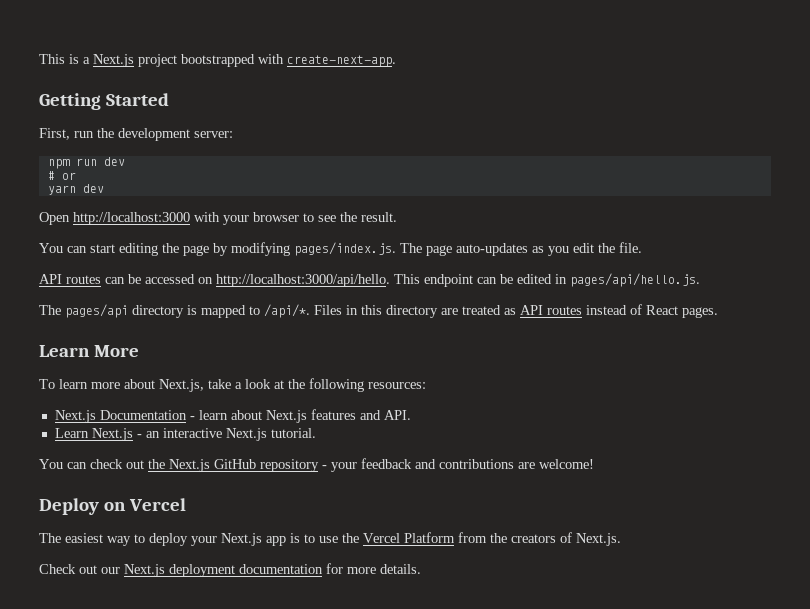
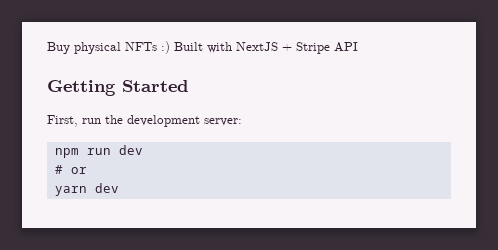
[39,54,396,67] This is a Next.js project bootstrapped with create-next-app. -> [47,41,358,54] Buy physical NFTs :) Built with NextJS + Stripe API
[39,212,397,225] [39,242,642,256] [39,273,700,287] [39,304,718,318] [39,345,139,357] [39,378,426,392] [54,409,411,423] [54,428,316,441] [39,458,594,472] [39,498,186,515] [39,532,621,546] [39,563,421,577] // Open http://localhost:3000 with your browser to see the result. // You can start editing the page by modifying pages/index.js. The page auto-updates as you edit the file. // API routes can be accessed on http://localhost:3000/api/hello. This endpoint can be edited in pages/api/hello.js. // The pages/api directory is mapped to /api/*. Files in this directory are treated as API routes instead of React pages. // Learn More // To learn more about Next.js, take a look at the following resources: // Next.js Documentation - learn about Next.js features and API. // Learn Next.js - an interactive Next.js tutorial. // You can check out the Next.js GitHub repository - your feedback and contributions are welcome! // Deploy on Vercel // The easiest way to deploy your Next.js app is to use the Vercel Platform from the creators of Next.js. // Check out our Next.js deployment documentation for more details. -> (119, 188) none

